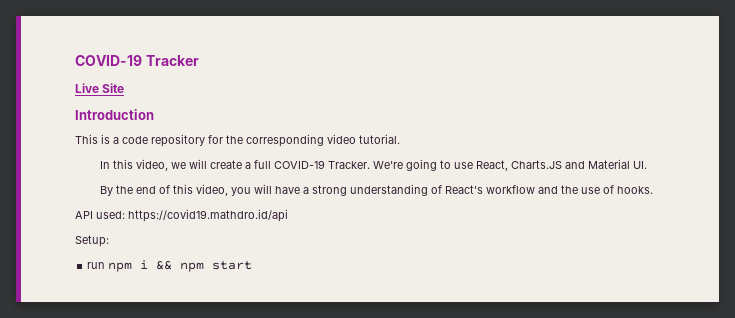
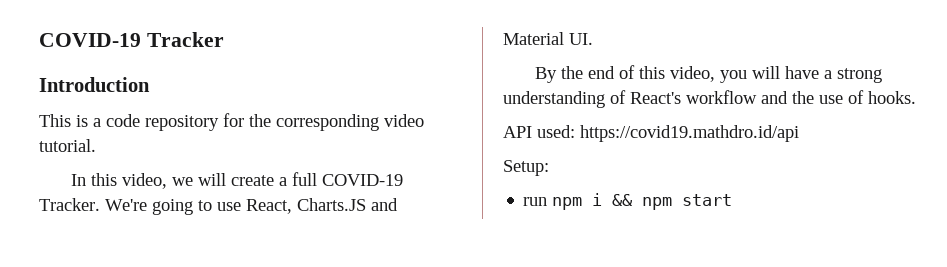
[75,83,125,93] // Live Site -> (224, 39) none

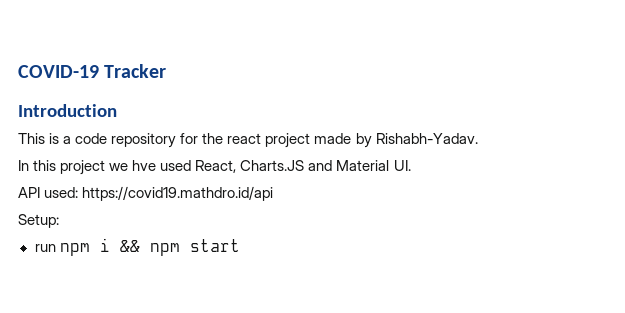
[276,114,424,131] [39,139,96,152] [70,172,403,189] [39,198,241,215] corresponding video tutorial. // In this video, we will create a full COVID-19 Tracker. We're going to use -> [227,133,478,148] [18,160,192,175] react project made by Rishabh-Yadav. // In this project we hve used
[534,65,882,83] [503,90,916,108] // By the end of this video, you will have a strong understanding of React's workflow and the use of hooks. -> (411, 165) none

